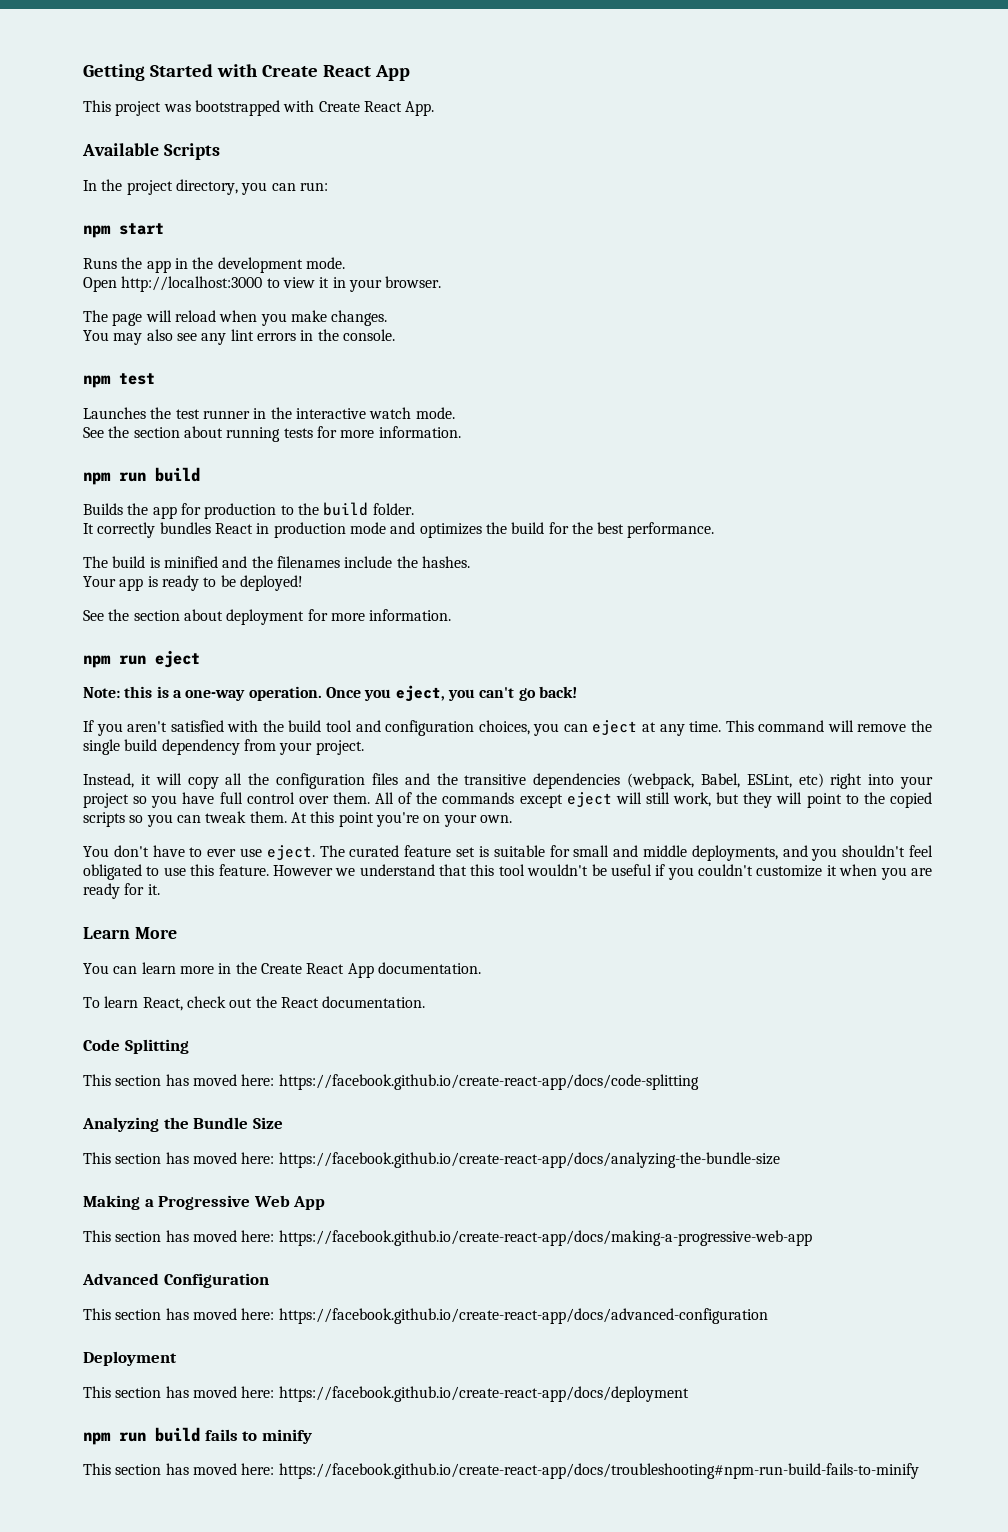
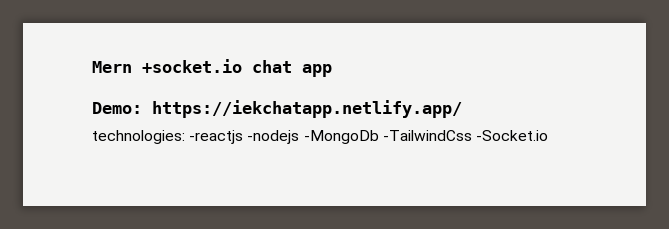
[83,64,410,81] [83,100,435,116] [82,143,220,160] [83,179,328,195] [83,223,164,238] [83,257,345,273] [83,276,442,292] [83,310,388,326] [83,329,395,345] [83,373,155,388] [83,407,455,419] [83,426,461,442] [83,467,200,485] [83,502,414,519] [83,522,715,538] [83,556,470,568] [83,575,303,591] [83,609,452,625] [83,650,200,668] [83,685,577,701] [83,720,932,736] [83,739,364,755] [83,773,934,789] [83,792,933,808] [83,811,512,827] [83,845,934,861] [83,864,933,880] [83,883,160,899] [83,927,177,939] [83,962,481,978] [83,996,426,1011] [83,1039,189,1054] [83,1074,699,1090] [82,1117,283,1132] [83,1152,780,1168] [83,1195,326,1210] [83,1230,812,1246] [82,1273,269,1288] [83,1308,768,1324] [83,1351,177,1366] [83,1386,689,1402] [83,1427,312,1445] [83,1463,919,1479] Getting Started with Create React App // This project was bootstrapped with Create React App. // Available Scripts // In the project directory, you can run: // npm start // Runs the app in the development mode. // Open http://localhost:3000 to view it in your browser. // The page will reload when you make changes. // You may also see any lint errors in the console. // npm test // Launches the test runner in the interactive watch mode. // See the section about running tests for more information. // npm run build // Builds the app for production to the build folder. // It correctly bundles React in production mode and optimizes the build for the best performance. // The build is minified and the filenames include the hashes. // Your app is ready to be deployed! // See the section about deployment for more information. // npm run eject // Note: this is a one-way operation. Once you eject, you can't go back! // If you aren't satisfied with the build tool and configuration choices, you can eject at any time. This command will remove the single build dependency from your project. // Instead, it will copy all the configuration files and the transitive dependencies (webpack, Babel, ESLint, etc) right into your project so you have full control over them. All of the commands except eject will still work, but they will point to the copied scripts so you can tweak them. At this point you're on your own. // You don't have to ever use eject. The curated feature set is suitable for small and middle deployments, and you shouldn't feel obligated to use this feature. However we understand that this tool wouldn't be useful if you couldn't customize it when you are ready for it. // Learn More // You can learn more in the Create React App documentation. // To learn React, check out the React documentation. // Code Splitting // This section has moved here: https://facebook.github.io/create-react-app/docs/code-splitting // Analyzing the Bundle Size // This section has moved here: https://facebook.github.io/create-react-app/docs/analyzing-the-bundle-size // Making a Progressive Web App // This section has moved here: https://facebook.github.io/create-react-app/docs/making-a-progressive-web-app // Advanced Configuration // This section has moved here: https://facebook.github.io/create-react-app/docs/advanced-configuration // Deployment // This section has moved here: https://facebook.github.io/create-react-app/docs/deployment // npm run build fails to minify // This section has moved here: https://facebook.github.io/create-react-app/docs/troubleshooting#npm-run-build-fails-to-minify -> [92,59,332,77] [92,100,462,118] [92,130,548,144] Mern +socket.io chat app // Demo: https://iekchatapp.netlify.app/ // technologies: -reactjs -nodejs -MongoDb -TailwindCss -Socket.io

